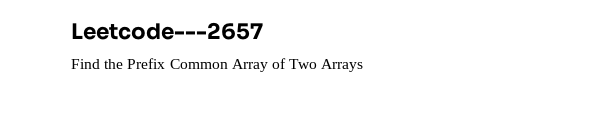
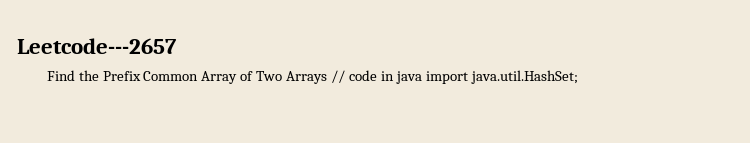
(364, 65) none -> [331,70,578,84] // code in java import java.util.HashSet;

